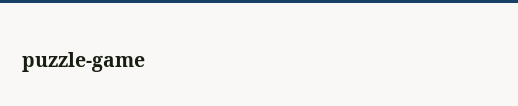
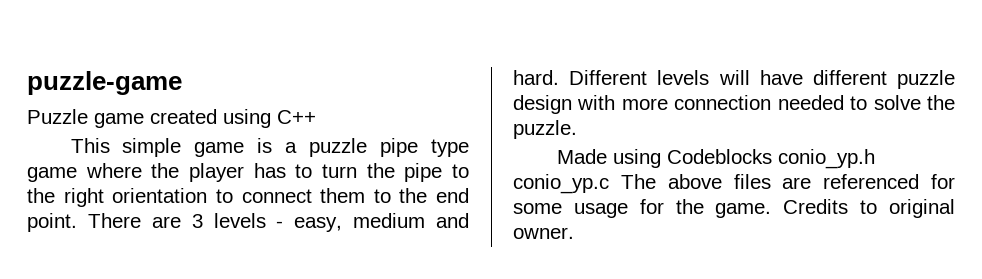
(145, 62) none -> [27,109,316,128] [70,138,469,157] [27,163,470,182] [27,188,469,207] [27,213,469,232] [513,70,955,89] [513,95,955,114] [513,120,577,139] [556,149,875,169] [513,174,955,194] [513,199,955,218] [513,227,574,239] // Puzzle game created using C++ // This simple game is a puzzle pipe type game where the player has to turn the pipe to the right orientation to connect them to the end point. There are 3 levels - easy, medium and hard. Different levels will have different puzzle design with more connection needed to solve the puzzle. // Made using Codeblocks conio_yp.h conio_yp.c The above files are referenced for some usage for the game. Credits to original owner.

